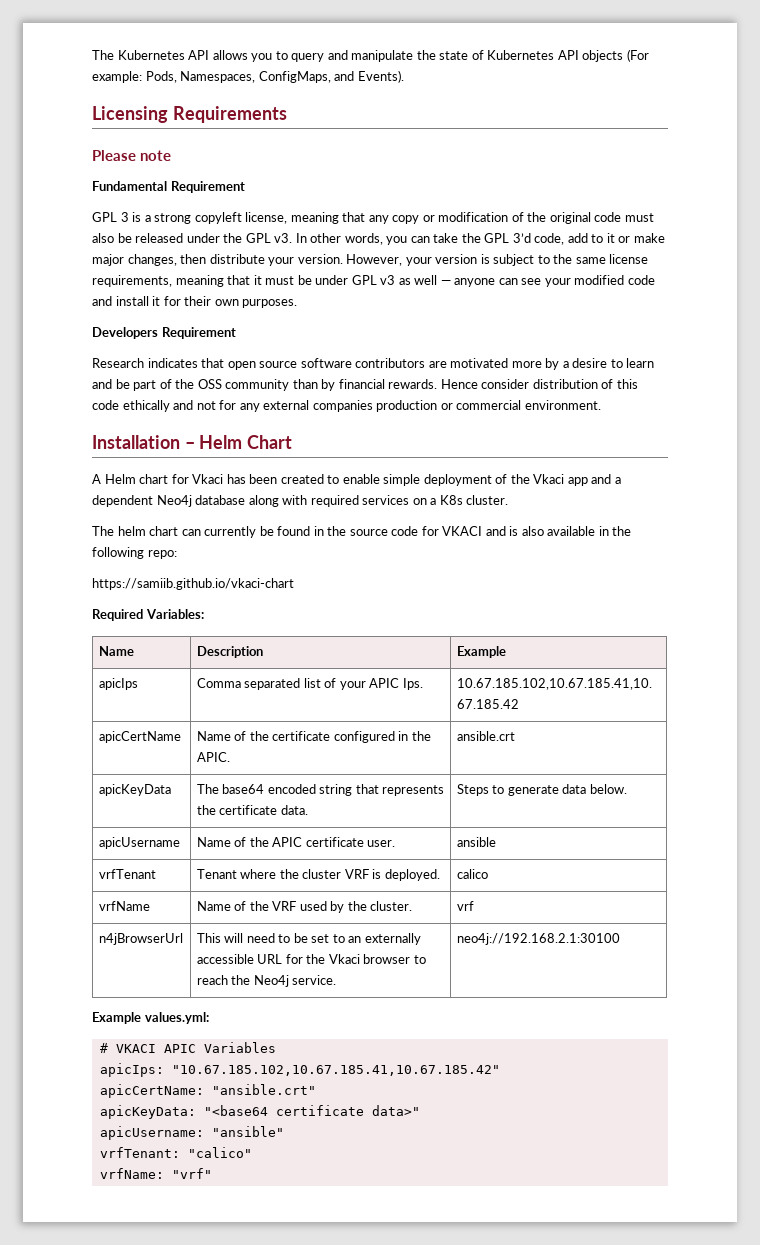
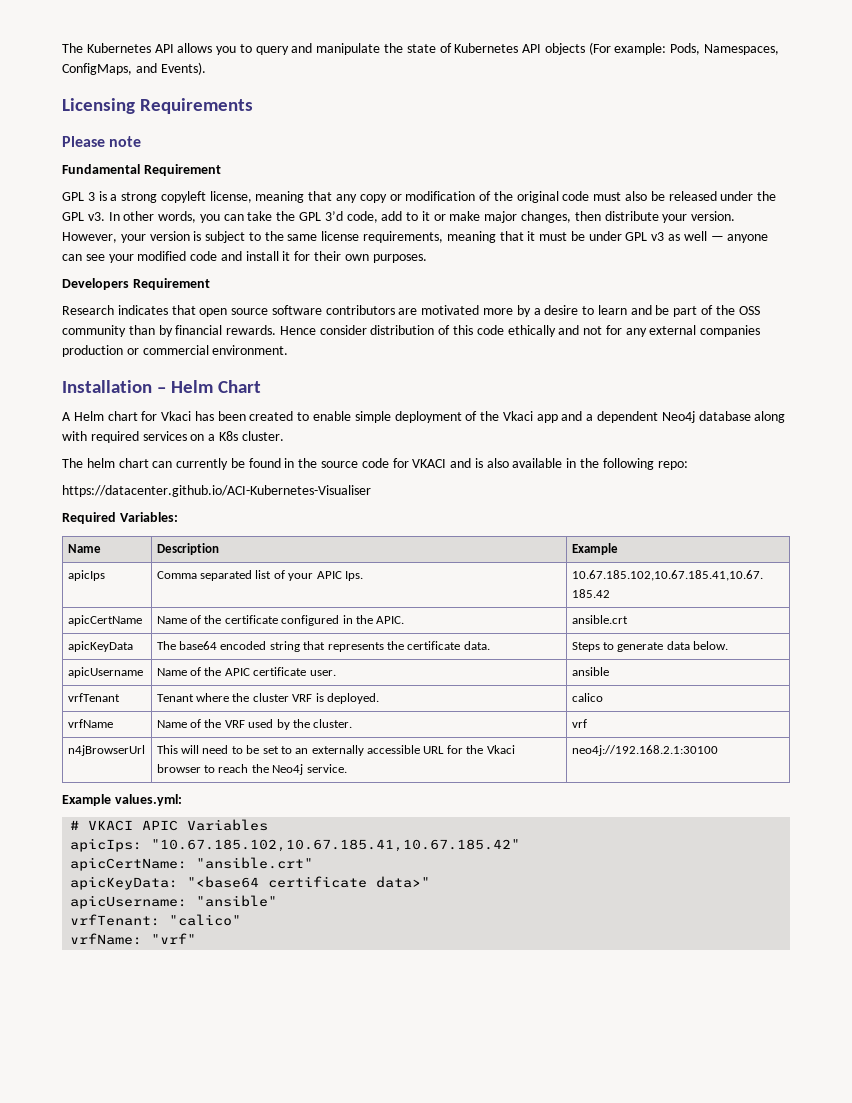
[92,578,294,590] https://samiib.github.io/vkaci-chart -> [62,485,371,497] https://datacenter.github.io/ACI-Kubernetes-Visualiser

